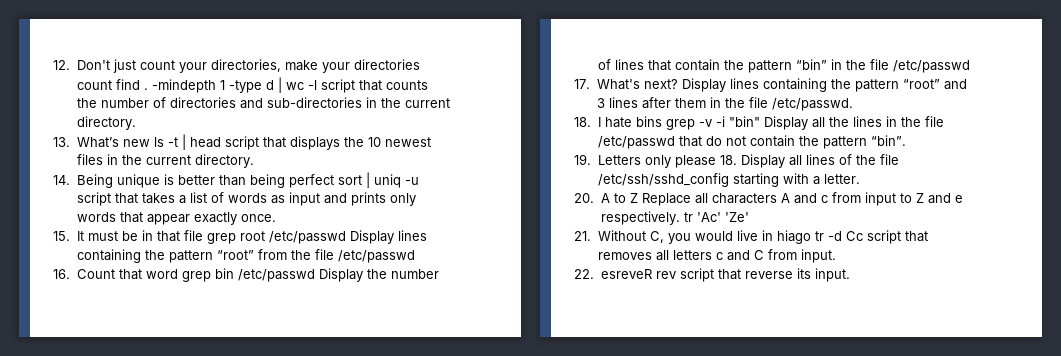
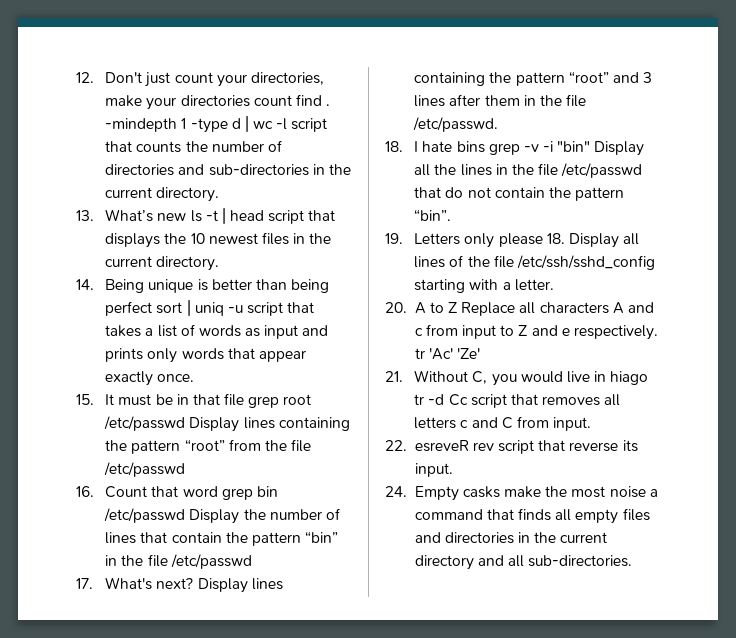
(850, 275) none -> [385,486,658,501] [414,508,650,524] [414,532,608,544] [414,555,633,570] // 24. Empty casks make the most noise a command that finds all empty files and directories in the current directory and all sub-directories.

